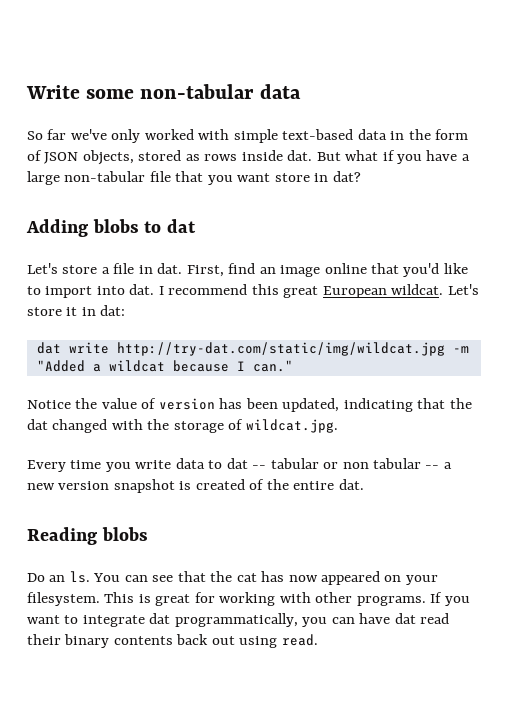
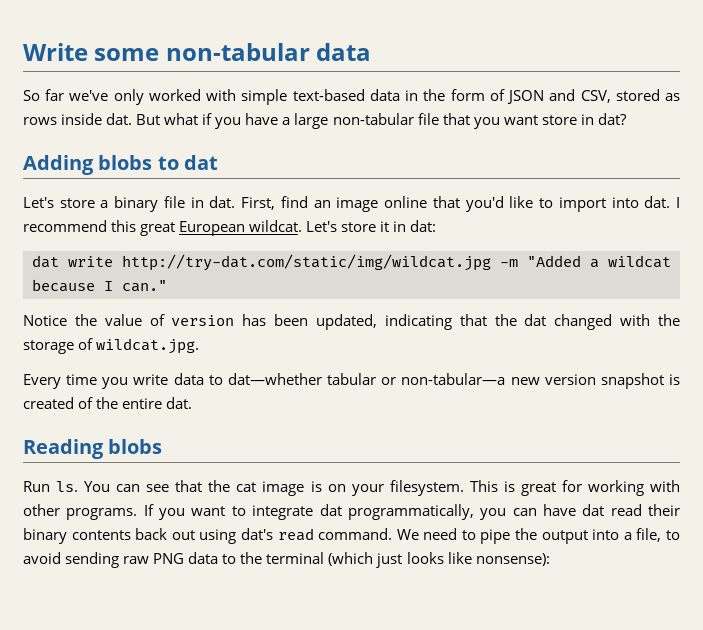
[82,150,134,165] objects, -> [549,89,611,103] and CSV,
(110, 270) none -> [114,196,159,212] binary
[226,458,452,469] dat -- tabular or non tabular -- a -> [227,373,506,385] dat—whether tabular or non-tabular—a
[27,573,66,582] Do an -> [23,481,50,492] Run
[261,571,381,585] has now appeared -> [262,481,322,496] image is
[281,634,318,646] read. -> [240,528,681,544] [23,552,550,568] dat's read command. We need to pipe the output into a file, to avoid sending raw PNG data to the terminal (which just looks like nonsense):

